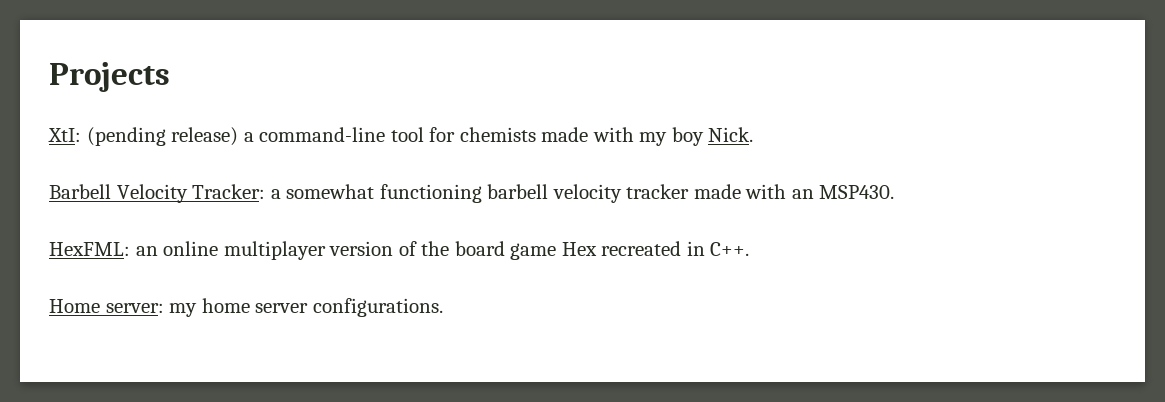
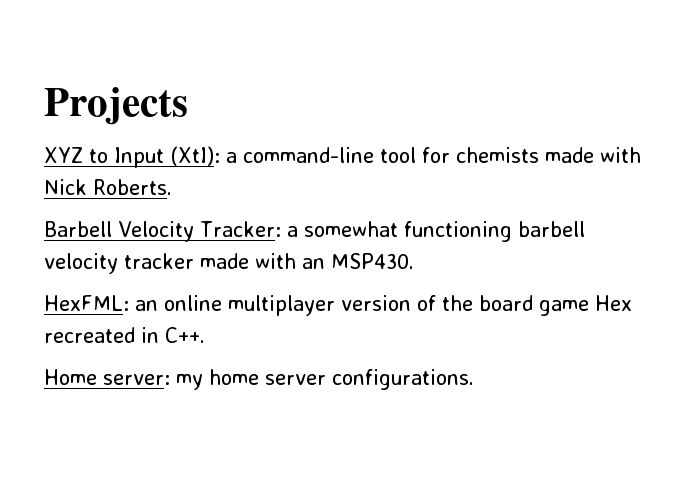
[48,127,239,146] XtI: (pending release) -> [44,146,220,168] XYZ to Input (XtI):
[639,127,754,146] my boy Nick. -> [44,179,172,195] Nick Roberts.

